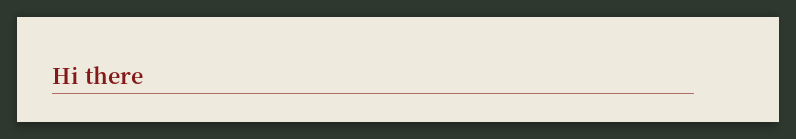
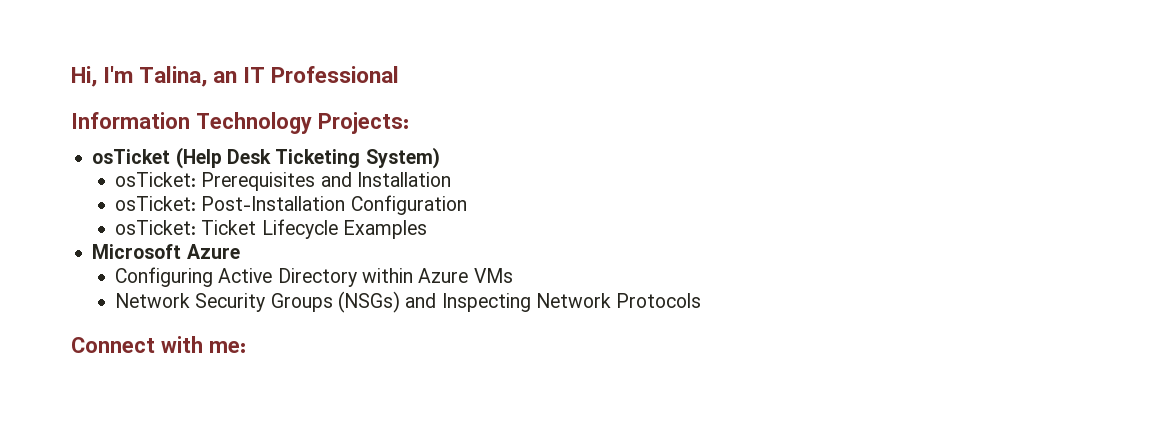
[52,66,143,84] Hi there -> [71,66,400,87] [71,112,409,134] [92,147,440,169] [115,172,451,191] [115,195,467,215] [115,219,427,239] [92,244,240,259] [115,267,513,287] [115,291,702,313] [71,336,246,353] Hi, I'm Talina, an IT Professional // Information Technology Projects: // osTicket (Help Desk Ticketing System) // osTicket: Prerequisites and Installation // osTicket: Post-Installation Configuration // osTicket: Ticket Lifecycle Examples // Microsoft Azure // Configuring Active Directory within Azure VMs // Network Security Groups (NSGs) and Inspecting Network Protocols // Connect with me:

